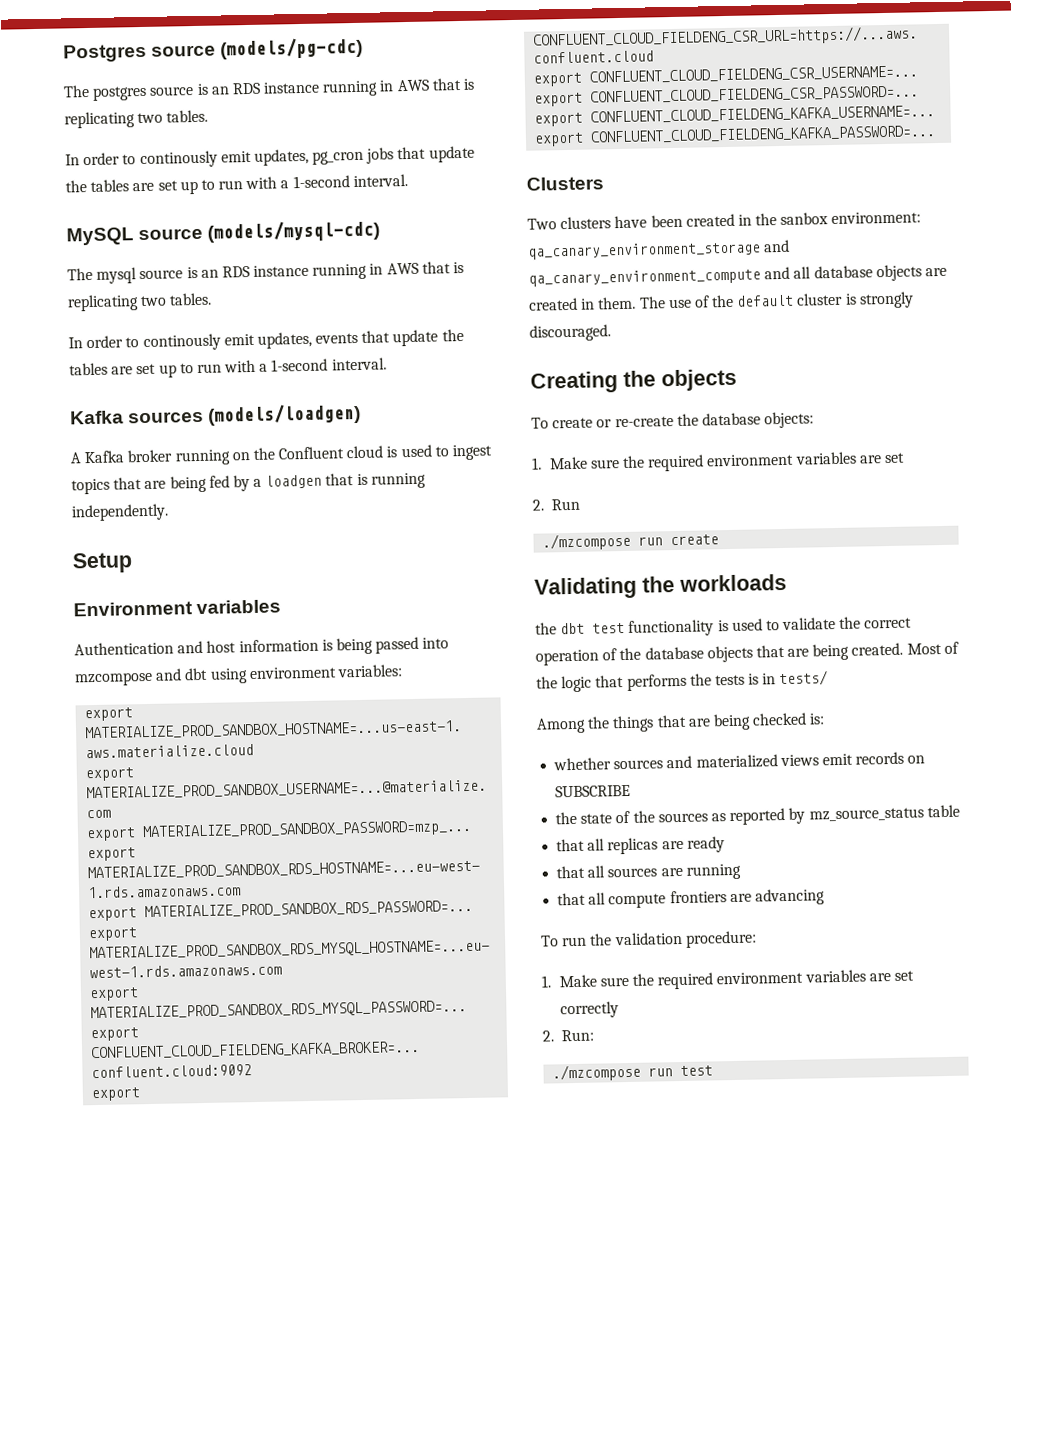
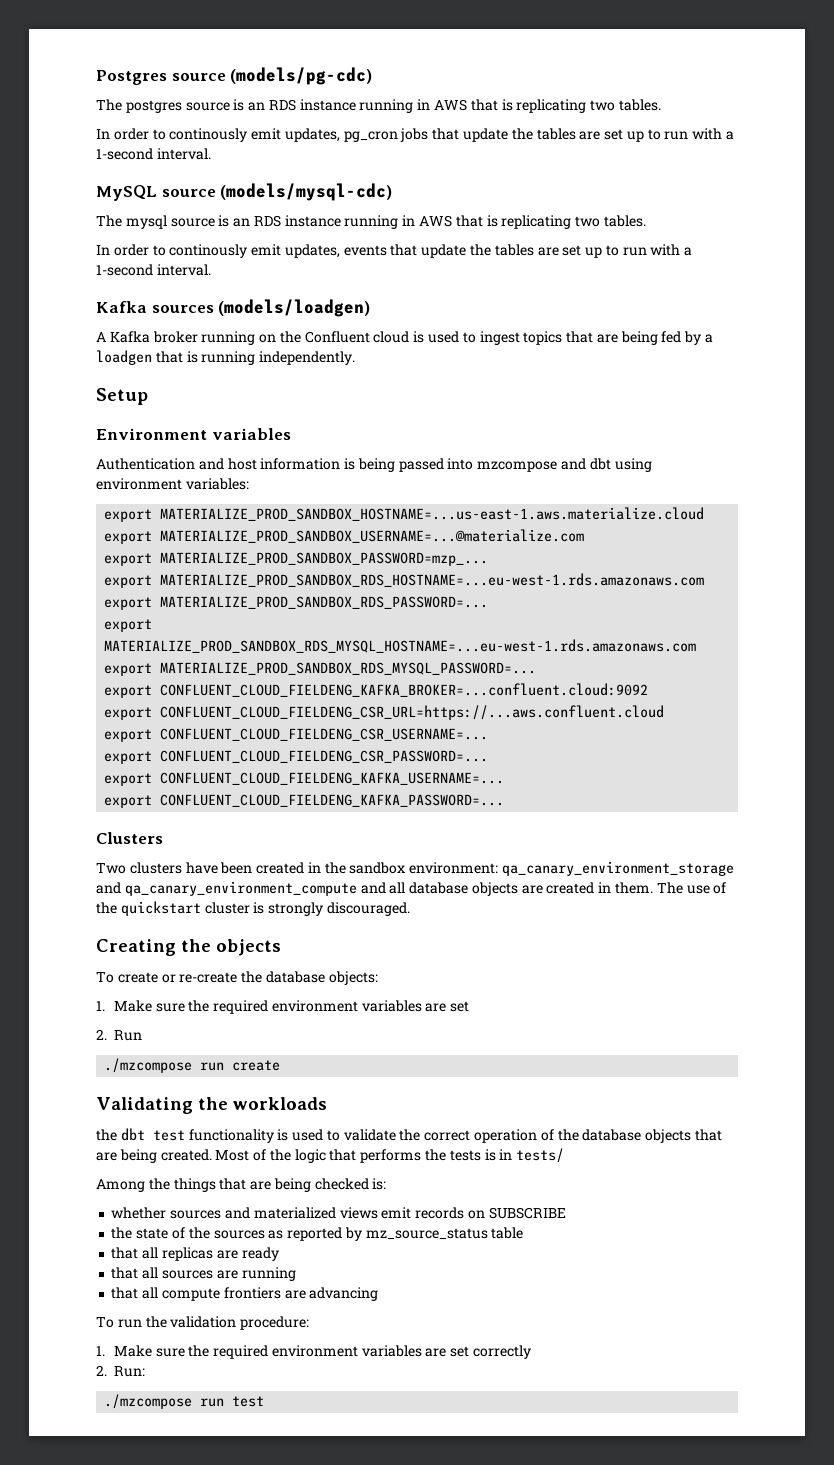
[780,212,829,225] sanbox -> [349,862,406,874] sandbox
[736,294,795,307] default -> [120,901,201,916] quickstart

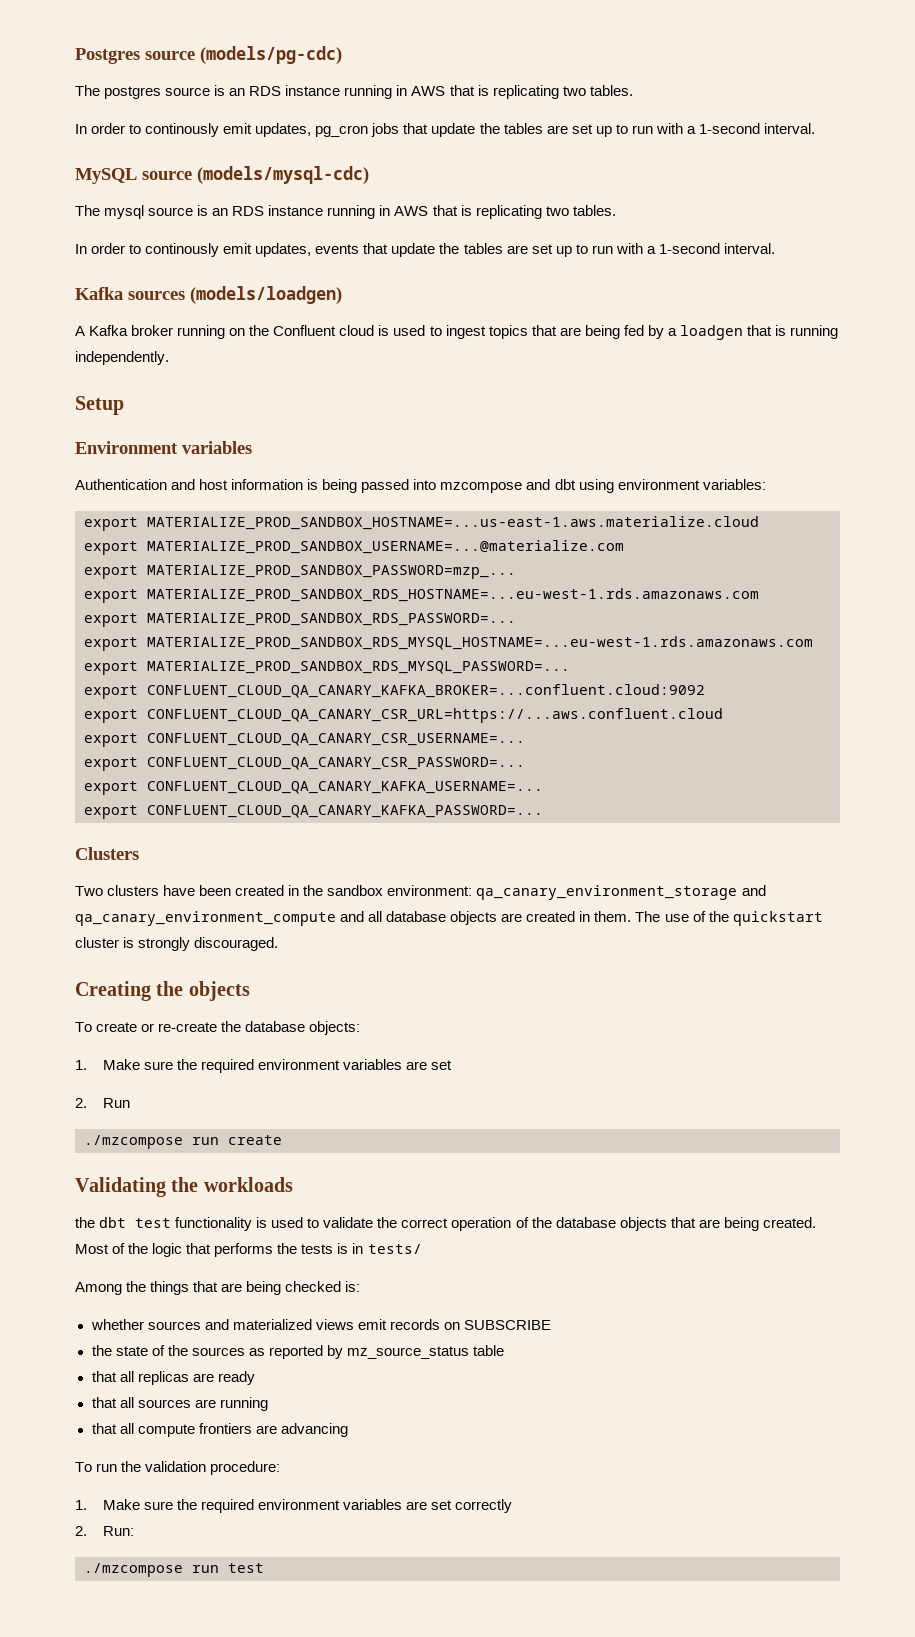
[160,683,649,697] [104,705,665,720] [104,728,489,742] [104,750,489,764] [104,772,505,786] [104,794,505,808] CONFLUENT_CLOUD_FIELDENG_KAFKA_BROKER=...confluent.cloud:9092 // export CONFLUENT_CLOUD_FIELDENG_CSR_URL=https://...aws.confluent.cloud // export CONFLUENT_CLOUD_FIELDENG_CSR_USERNAME=... // export CONFLUENT_CLOUD_FIELDENG_CSR_PASSWORD=... // export CONFLUENT_CLOUD_FIELDENG_KAFKA_USERNAME=... // export CONFLUENT_CLOUD_FIELDENG_KAFKA_PASSWORD=... -> [147,684,705,698] [84,708,723,723] [84,733,525,747] [84,757,525,771] [84,781,543,795] [84,805,543,819] CONFLUENT_CLOUD_QA_CANARY_KAFKA_BROKER=...confluent.cloud:9092 // export CONFLUENT_CLOUD_QA_CANARY_CSR_URL=https://...aws.confluent.cloud // export CONFLUENT_CLOUD_QA_CANARY_CSR_USERNAME=... // export CONFLUENT_CLOUD_QA_CANARY_CSR_PASSWORD=... // export CONFLUENT_CLOUD_QA_CANARY_KAFKA_USERNAME=... // export CONFLUENT_CLOUD_QA_CANARY_KAFKA_PASSWORD=...

